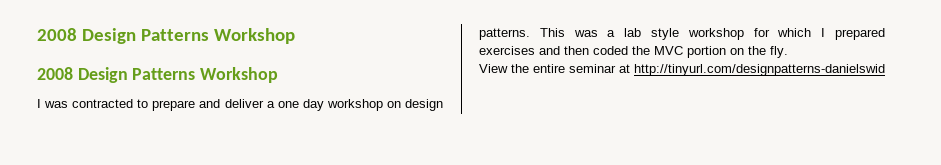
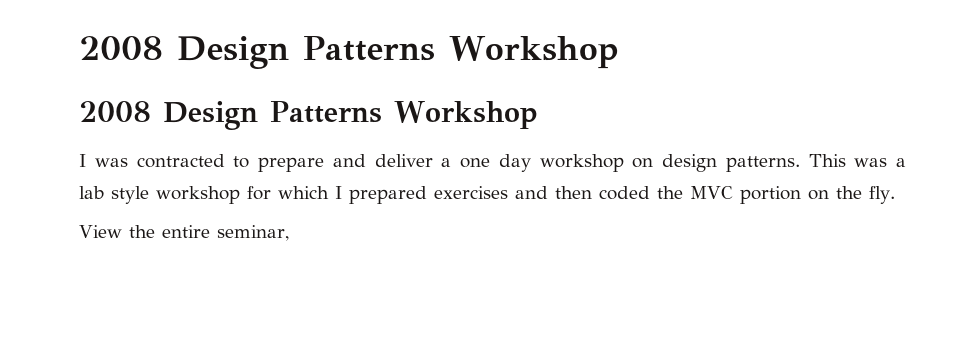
[569,64,885,76] seminar at http://tinyurl.com/designpatterns-danielswid -> [216,225,289,241] seminar,

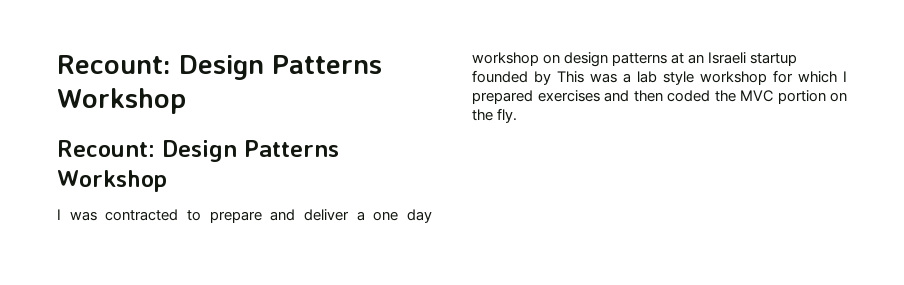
[79,36,619,69] [79,101,151,122] 2008 Design Patterns Workshop // 2008 -> [57,55,382,80] [57,88,186,114] [57,140,155,157] Recount: Design Patterns Workshop // Recount:
[725,156,800,172] patterns. -> [612,52,798,66] [472,70,551,85] patterns at an Israeli startup founded by
[79,225,289,241] // View the entire seminar, -> (518, 115) none

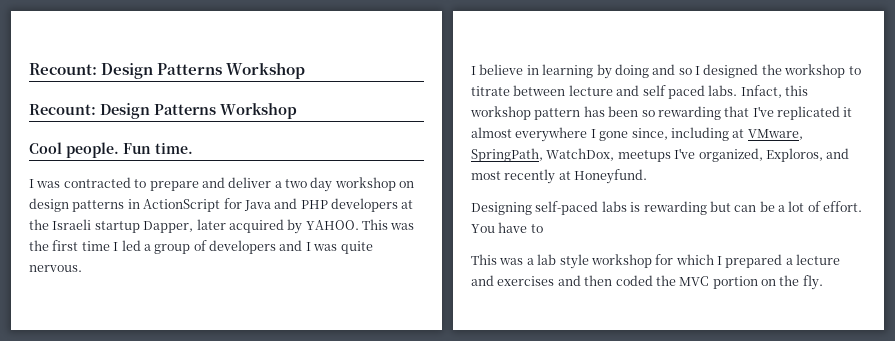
(167, 181) none -> [29,142,193,158] // Cool people. Fun time.
[373,211,399,221] one -> [285,179,307,188] two
[671,52,798,66] [472,70,551,85] at an Israeli startup founded by -> [127,198,414,212] [29,219,415,234] [29,240,373,254] [29,265,82,272] [471,64,861,79] [471,85,808,99] [470,106,853,120] [471,127,803,142] [471,148,850,162] [471,169,648,184] [471,201,863,215] [471,222,543,233] in ActionScript for Java and PHP developers at the Israeli startup Dapper, later acquired by YAHOO. This was the first time I led a group of developers and I was quite nervous. // I believe in learning by doing and so I designed the workshop to titrate between lecture and self paced labs. Infact, this workshop pattern has been so rewarding that I've replicated it almost everywhere I gone since, including at VMware, SpringPath, WatchDox, meetups I've organized, Exploros, and most recently at Honeyfund. // Designing self-paced labs is rewarding but can be a lot of effort. You have to //
(533, 97) none -> [785,254,841,265] [471,275,494,286] a lecture and

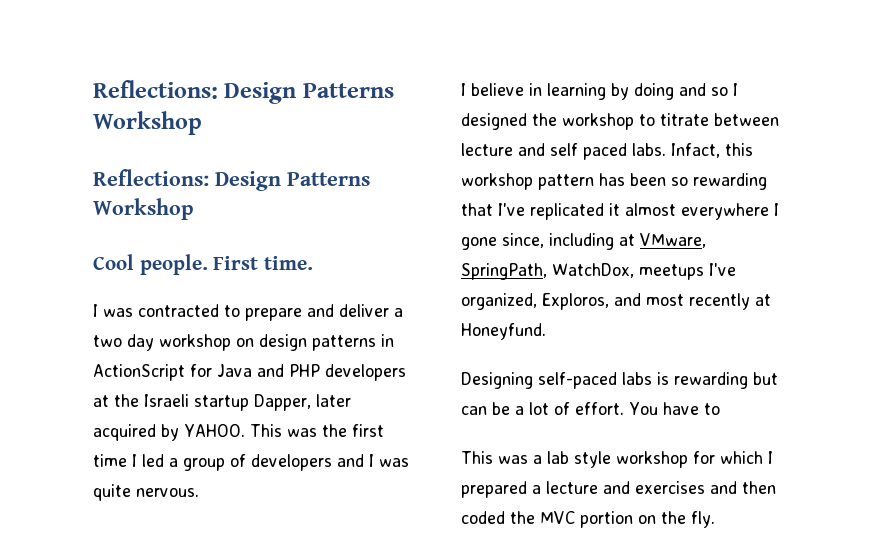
[29,62,306,79] [29,104,96,115] Recount: Design Patterns Workshop // Recount: -> [93,80,394,104] [93,111,202,135] [93,169,209,186] Reflections: Design Patterns Workshop // Reflections:
[123,143,151,154] Fun -> [213,256,259,270] First

